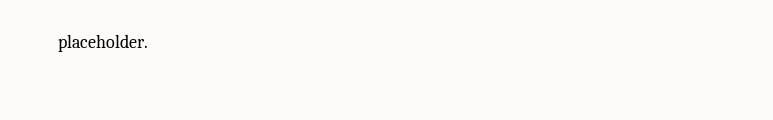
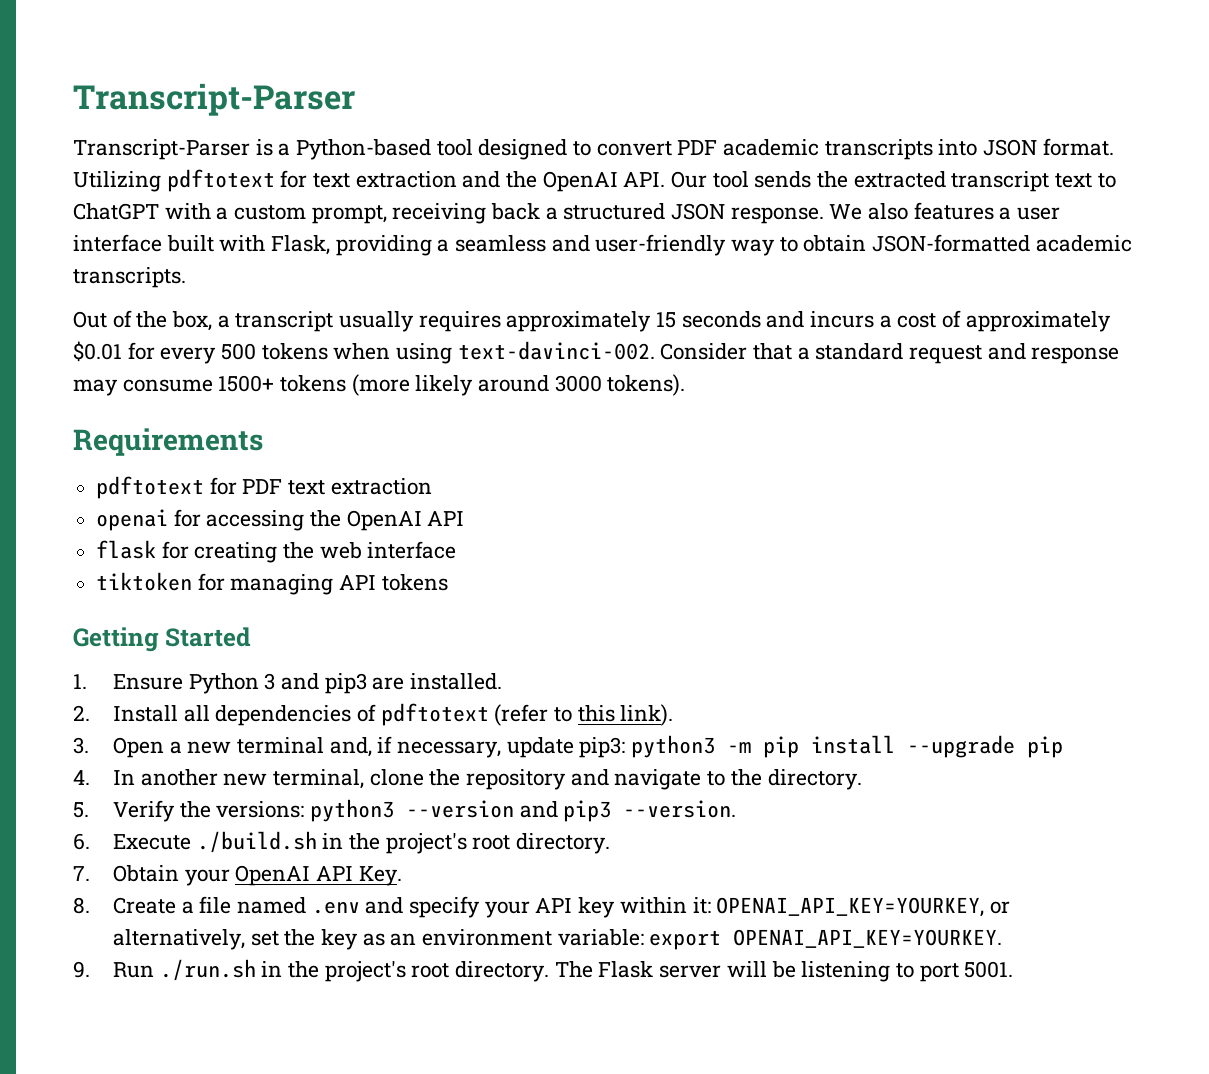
[58,34,148,52] placeholder. -> [73,83,355,116] [73,138,1114,160] [73,169,1116,192] [73,202,1061,224] [73,234,1132,256] [73,267,186,288] [73,310,1111,332] [73,341,1120,364] [73,374,686,396] [73,428,263,456] [96,476,432,499] [96,509,465,531] [96,540,457,563] [96,572,448,595] [73,627,251,652] [73,673,503,694] [73,703,674,726] [73,735,1064,758] [73,769,862,790] [73,799,737,822] [73,831,611,854] [73,865,402,886] [73,896,1010,918] [113,929,1003,950] [73,959,1014,982] Transcript-Parser // Transcript-Parser is a Python-based tool designed to convert PDF academic transcripts into JSON format. Utilizing pdftotext for text extraction and the OpenAI API. Our tool sends the extracted transcript text to ChatGPT with a custom prompt, receiving back a structured JSON response. We also features a user interface built with Flask, providing a seamless and user-friendly way to obtain JSON-formatted academic transcripts. // Out of the box, a transcript usually requires approximately 15 seconds and incurs a cost of approximately $0.01 for every 500 tokens when using text-davinci-002. Consider that a standard request and response may consume 1500+ tokens (more likely around 3000 tokens). // Requirements // pdftotext for PDF text extraction // openai for accessing the OpenAI API // flask for creating the web interface // tiktoken for managing API tokens // Getting Started // 1. Ensure Python 3 and pip3 are installed. // 2. Install all dependencies of pdftotext (refer to this link). // 3. Open a new terminal and, if necessary, update pip3: python3 -m pip install --upgrade pip // 4. In another new terminal, clone the repository and navigate to the directory. // 5. Verify the versions: python3 --version and pip3 --version. // 6. Execute ./build.sh in the project's root directory. // 7. Obtain your OpenAI API Key. // 8. Create a file named .env and specify your API key within it: OPENAI_API_KEY=YOURKEY, or alternatively, set the key as an environment variable: export OPENAI_API_KEY=YOURKEY. // 9. Run ./run.sh in the project's root directory. The Flask server will be listening to port 5001.

